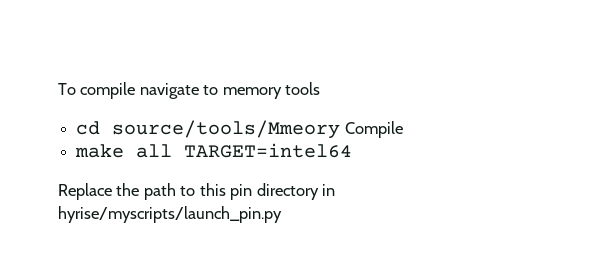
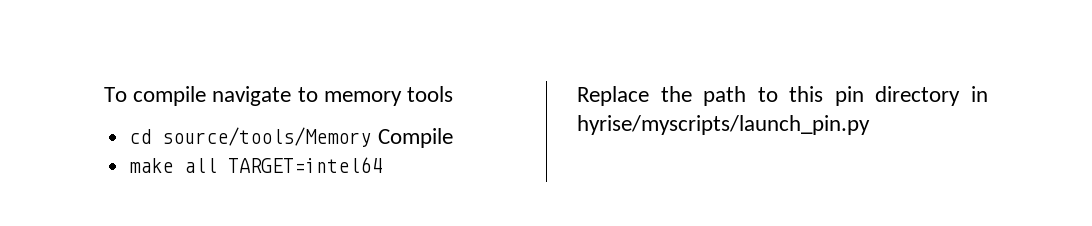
[112,120,341,139] source/tools/Mmeory -> [162,127,372,147] source/tools/Memory

